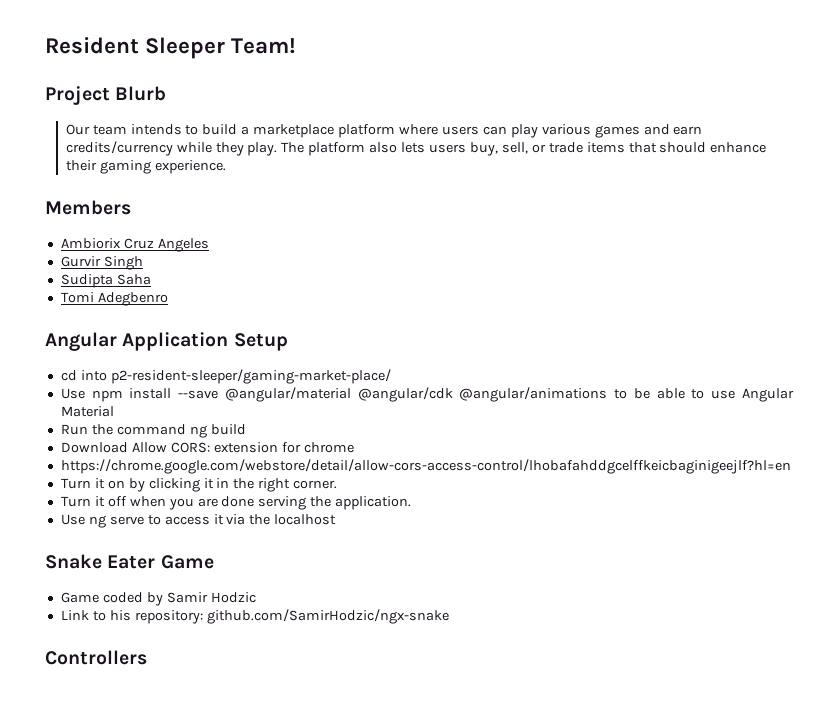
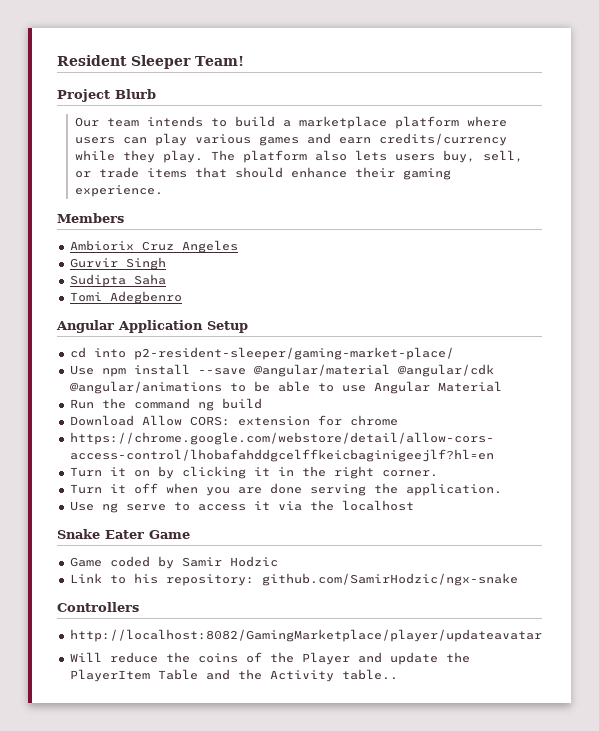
(147, 657) none -> [69,629,542,642] [69,652,470,665] [69,669,398,682] // http://localhost:8082/GamingMarketplace/player/updateavatar // Will reduce the coins of the Player and update the PlayerItem Table and the Activity table..

